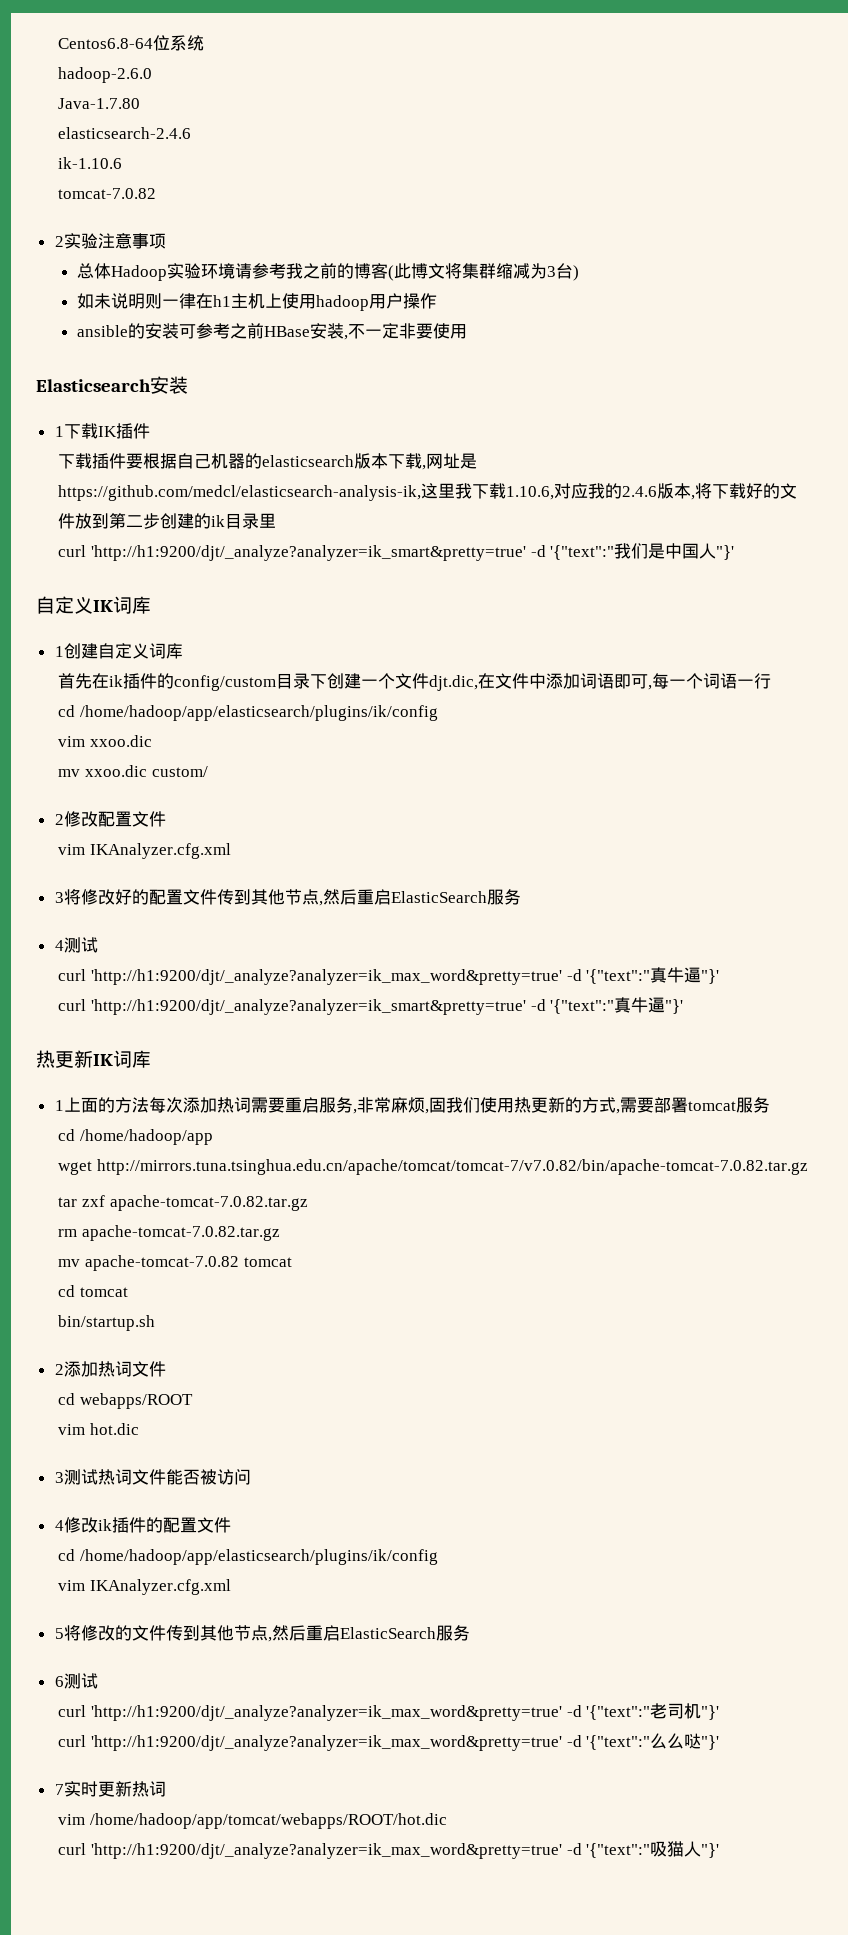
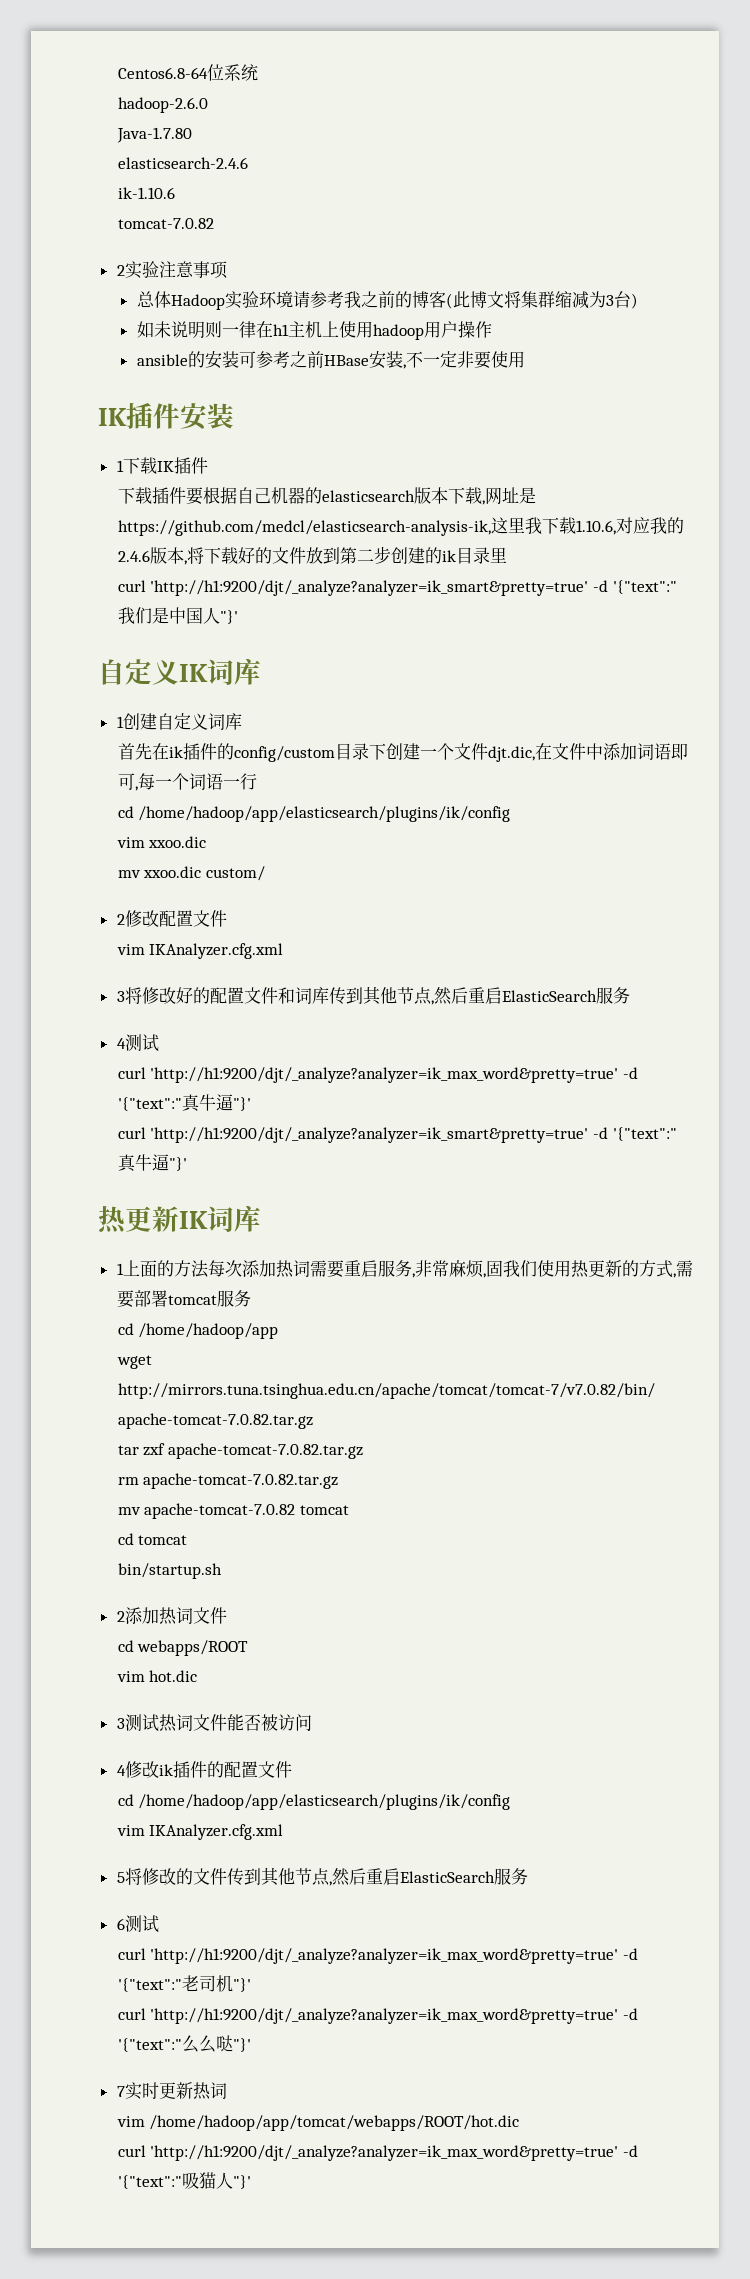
[36,379,151,392] Elasticsearch -> [98,402,180,429] IK插件
(217, 897) none -> [277,987,329,1004] 和词库

